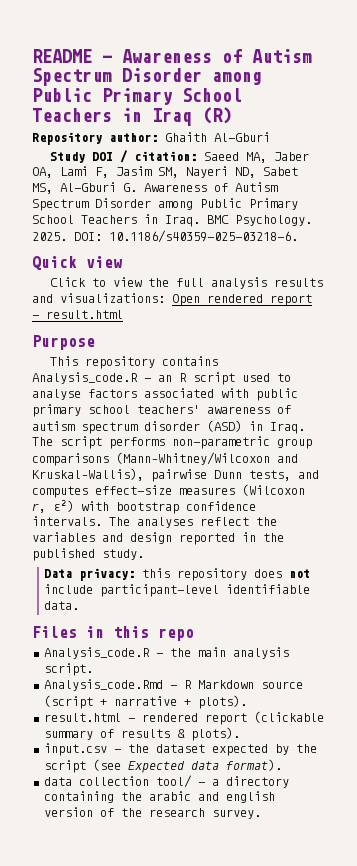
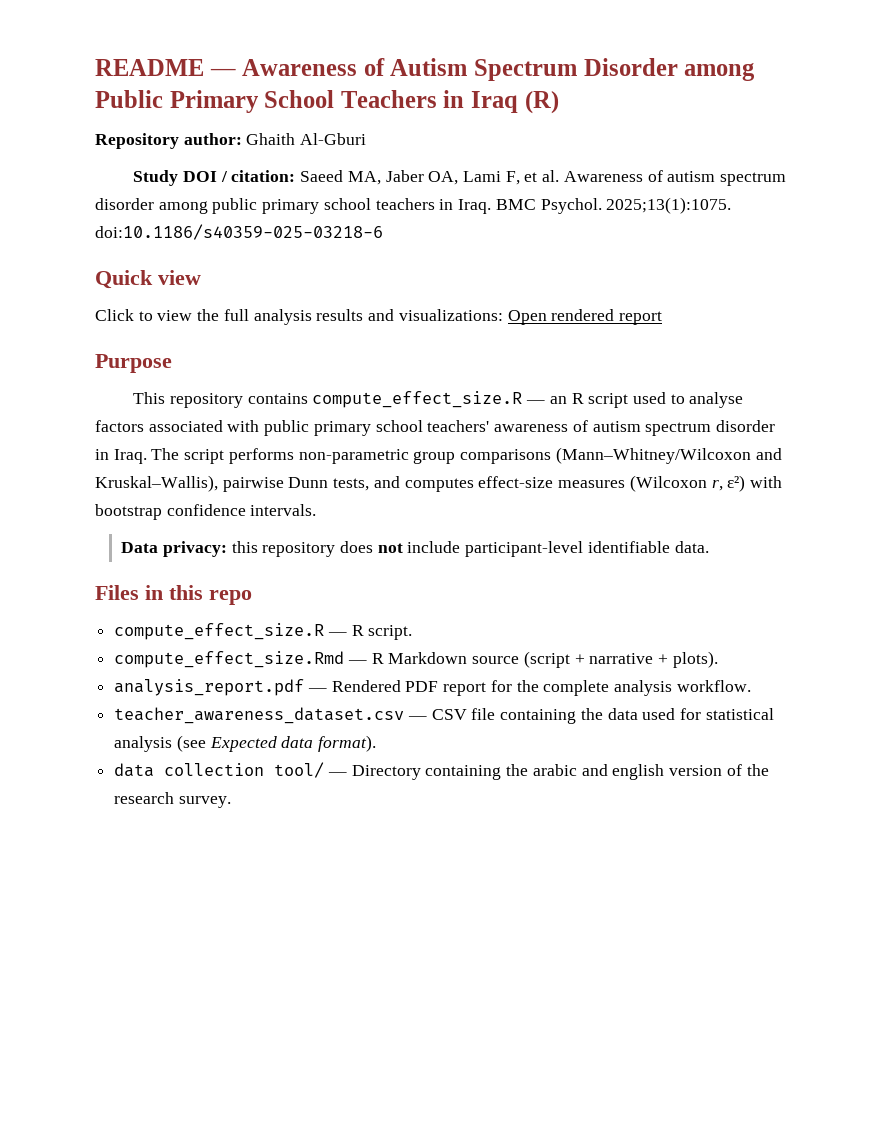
[116,166,298,178] [32,182,278,194] [32,198,298,211] [32,214,312,227] [32,230,298,243] Jasim SM, Nayeri ND, Sabet MS, Al-Gburi G. Awareness of Autism Spectrum Disorder among Public Primary School Teachers in Iraq. BMC Psychology. 2025. DOI: 10.1186/s40359-025-03218-6. -> [524,170,787,186] [95,197,732,214] [95,224,383,240] et al. Awareness of autism spectrum disorder among public primary school teachers in Iraq. BMC Psychol. 2025;13(1):1075. doi:10.1186/s40359-025-03218-6
[32,310,123,319] — result.html -> (662, 318) none
[32,372,138,384] Analysis_code.R -> [312,391,523,408] compute_effect_size.R
[207,420,242,432] (ASD) -> (775, 426) none
[109,517,277,528] [32,532,284,545] [32,548,144,561] The analyses reflect the variables and design reported in the published study. -> (317, 510) none
[43,647,289,659] Analysis_code.R — the main analysis -> [114,623,364,640] compute_effect_size.R — R
[43,679,163,691] Analysis_code.Rmd -> [114,651,345,668] compute_effect_size.Rmd
[43,711,324,725] [43,727,240,741] [43,743,317,756] [43,760,86,773] result.html — rendered report (clickable summary of results & plots). // input.csv — the dataset expected by the script -> [114,679,751,696] [114,707,774,724] [114,736,173,752] analysis_report.pdf — Rendered PDF report for the complete analysis workflow. // teacher_awareness_dataset.csv — CSV file containing the data used for statistical analysis
[211,776,289,788] a directory -> [351,765,421,780] Directory

